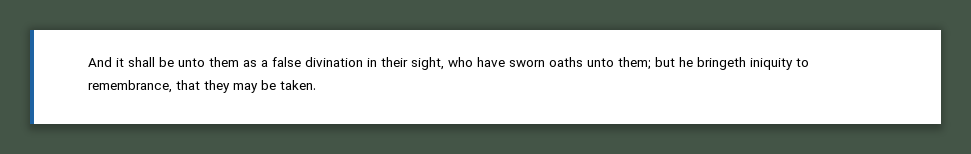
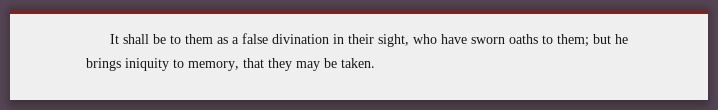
[88,57,124,67] And it -> [110,34,120,44] It
[178,58,205,67] unto -> [170,35,182,44] to
[587,58,614,67] unto -> [542,35,554,44] to
[697,57,746,70] bringeth -> [86,58,121,71] brings
[88,80,172,93] remembrance, -> [188,61,239,71] memory,

